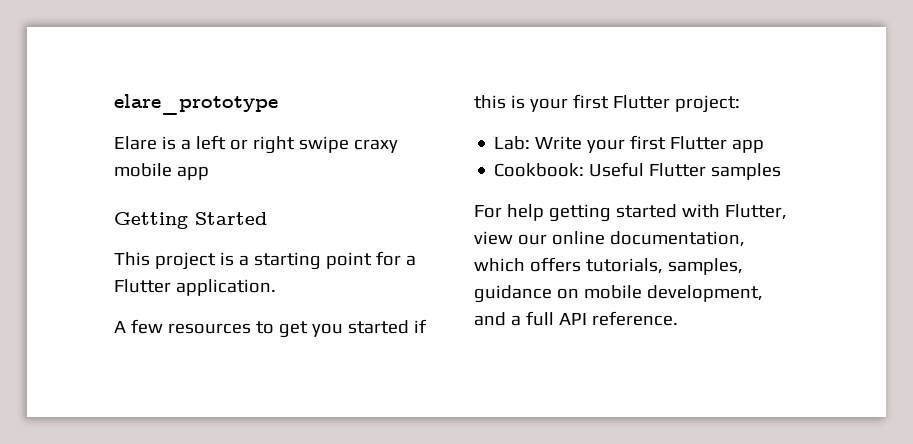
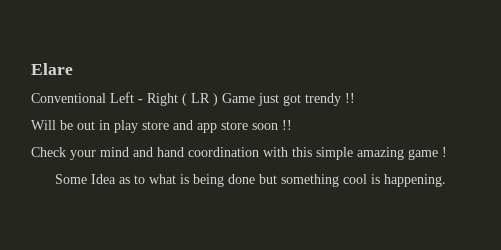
[114,94,278,115] [114,135,398,154] [114,163,209,180] [114,212,267,229] [114,251,416,270] [114,279,276,296] [114,319,427,338] [474,94,740,113] [494,135,765,153] [494,162,782,180] [474,204,787,222] [474,231,745,247] [474,257,743,275] [474,285,763,303] [474,311,678,326] elare_prototype // Elare is a left or right swipe craxy mobile app // Getting Started // This project is a starting point for a Flutter application. // A few resources to get you started if this is your first Flutter project: // Lab: Write your first Flutter app // Cookbook: Useful Flutter samples // For help getting started with Flutter, view our online documentation, which offers tutorials, samples, guidance on mobile development, and a full API reference. -> [31,63,73,75] [31,92,355,106] [31,120,292,133] [31,147,447,160] [55,174,447,187] Elare // Conventional Left - Right ( LR ) Game just got trendy !! // Will be out in play store and app store soon !! // Check your mind and hand coordination with this simple amazing game ! // Some Idea as to what is being done but something cool is happening.

